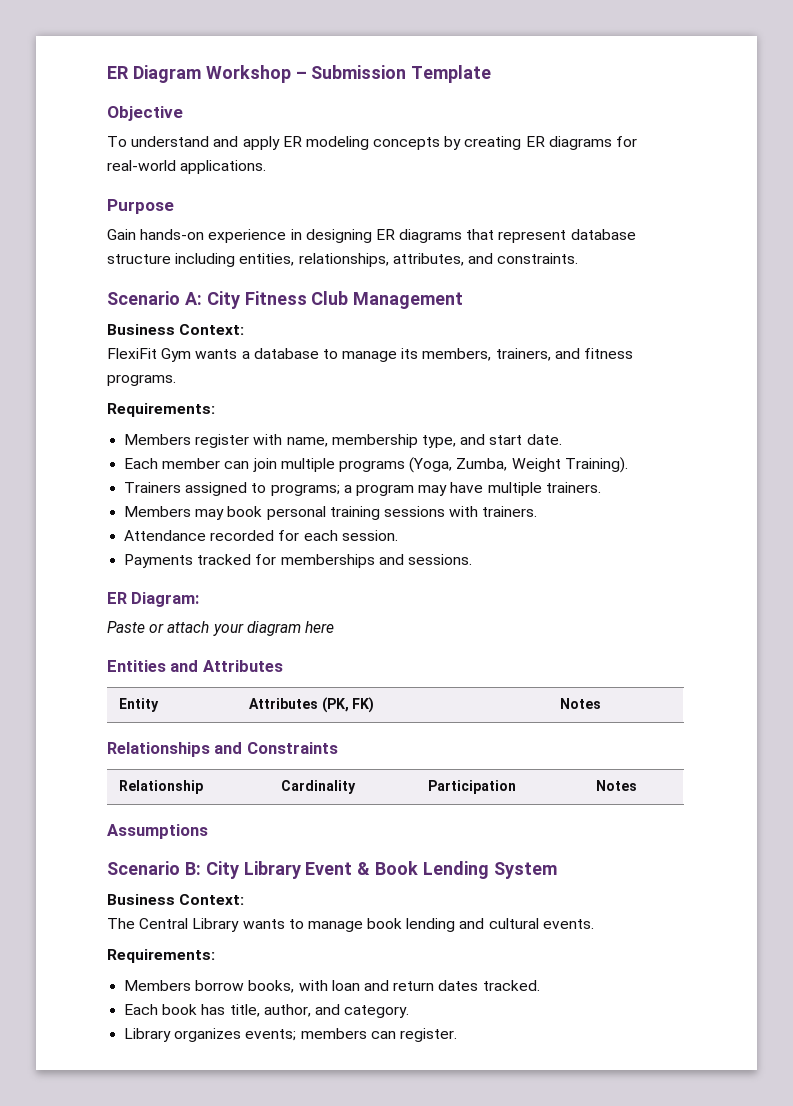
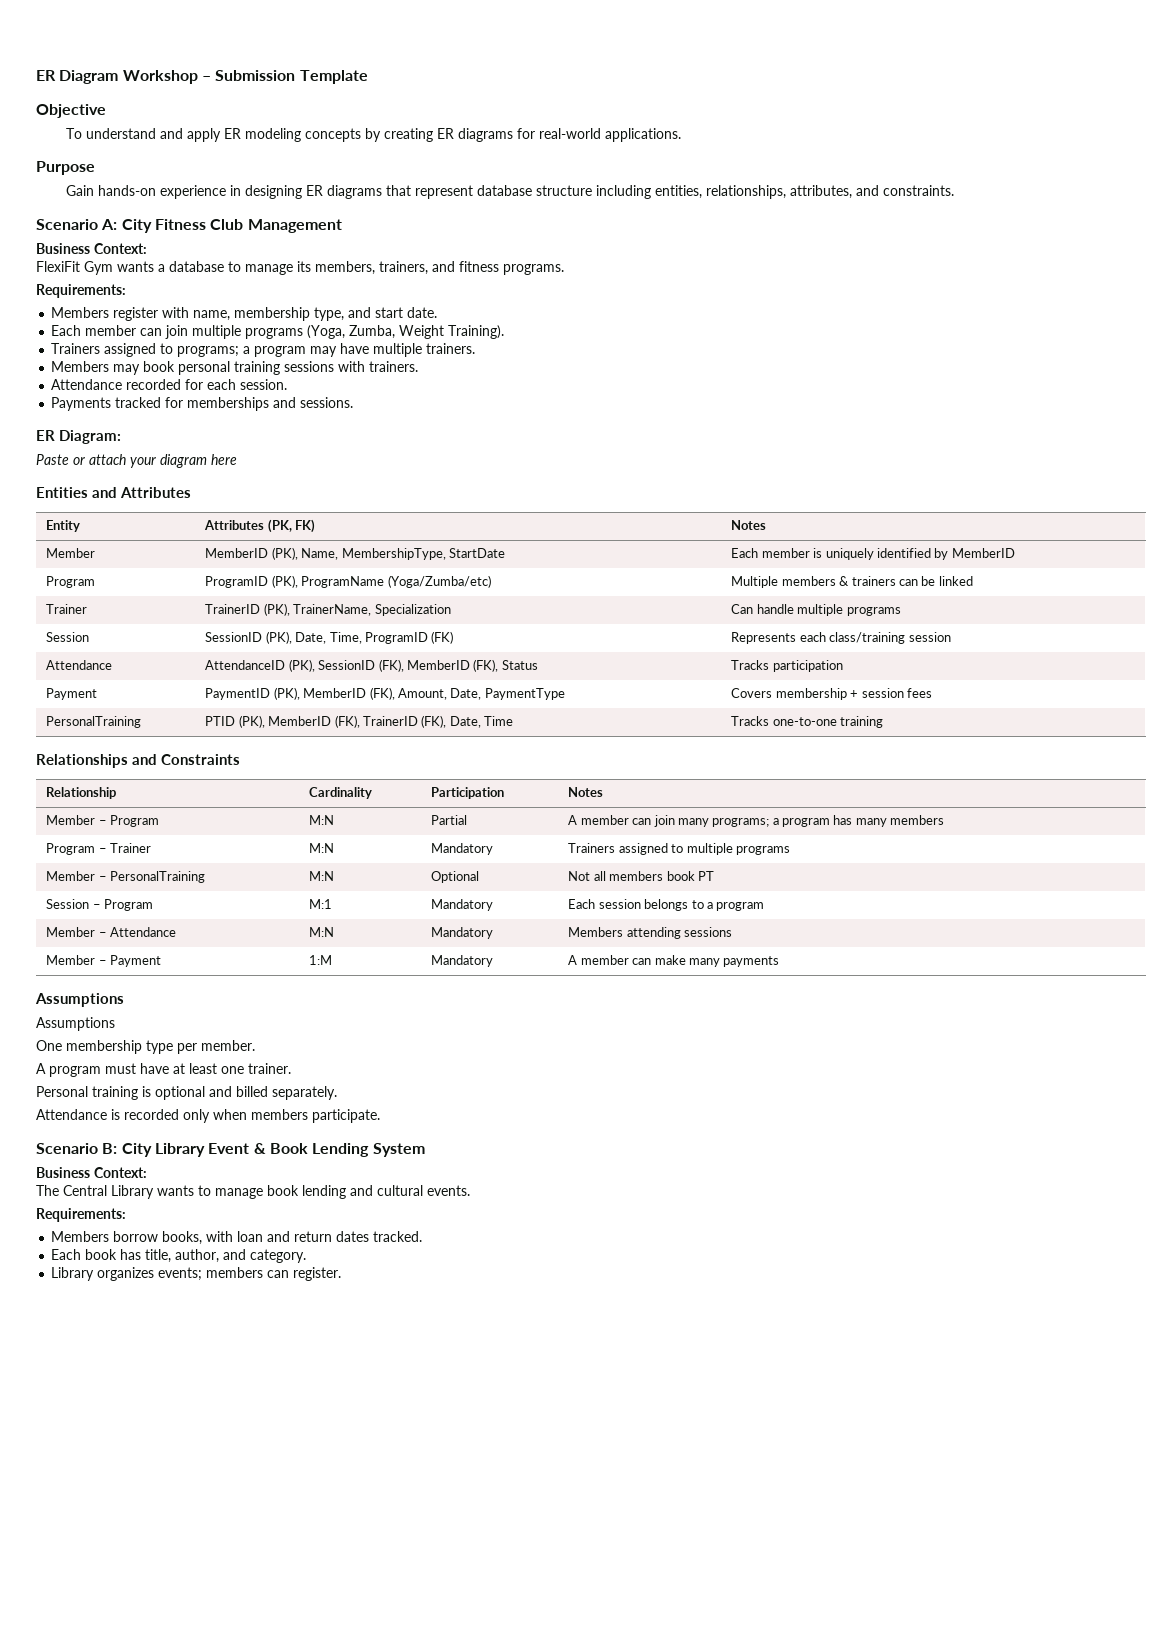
(601, 703) none -> [46,548,96,558] [205,547,505,560] [731,548,1015,560] [46,576,96,588] [205,575,491,588] [731,576,973,588] [46,604,88,614] [205,603,451,616] [731,604,901,616] [46,632,90,642] [205,631,454,644] [731,632,951,644] [46,660,113,670] [205,659,538,672] [731,660,843,672] [46,688,98,700] [205,687,565,700] [731,688,932,700] [46,716,142,728] [205,715,514,728] [731,716,884,728] // Member | MemberID (PK), Name, MembershipType, StartDate | Each member is uniquely identified by MemberID // Program | ProgramID (PK), ProgramName (Yoga/Zumba/etc) | Multiple members & trainers can be linked // Trainer | TrainerID (PK), TrainerName, Specialization | Can handle multiple programs // Session | SessionID (PK), Date, Time, ProgramID (FK) | Represents each class/training session // Attendance | AttendanceID (PK), SessionID (FK), MemberID (FK), Status | Tracks participation // Payment | PaymentID (PK), MemberID (FK), Amount, Date, PaymentType | Covers membership + session fees // PersonalTraining | PTID (PK), MemberID (FK), TrainerID (FK), Date, Time | Tracks one-to-one training
[107,824,208,839] // Assumptions -> [46,815,160,827] [309,815,335,825] [431,815,468,825] [568,815,945,827] [46,843,152,855] [309,843,335,853] [431,843,494,855] [568,843,790,855] [46,871,206,883] [309,871,335,881] [431,871,480,883] [568,871,714,881] [46,899,154,911] [309,899,333,909] [431,899,494,911] [568,899,765,911] [46,927,177,937] [309,927,335,937] [431,927,494,939] [568,927,733,939] [46,955,162,967] [309,955,333,965] [431,955,494,967] [568,955,780,967] [35,993,124,1007] [36,1017,115,1031] [36,1040,255,1054] [36,1063,291,1077] [36,1086,337,1100] [36,1109,380,1123] // Member – Program | M:N | Partial | A member can join many programs; a program has many members // Program – Trainer | M:N | Mandatory | Trainers assigned to multiple programs // Member – PersonalTraining | M:N | Optional | Not all members book PT // Session – Program | M:1 | Mandatory | Each session belongs to a program // Member – Attendance | M:N | Mandatory | Members attending sessions // Member – Payment | 1:M | Mandatory | A member can make many payments // Assumptions // Assumptions // One membership type per member. // A program must have at least one trainer. // Personal training is optional and billed separately. // Attendance is recorded only when members participate.

